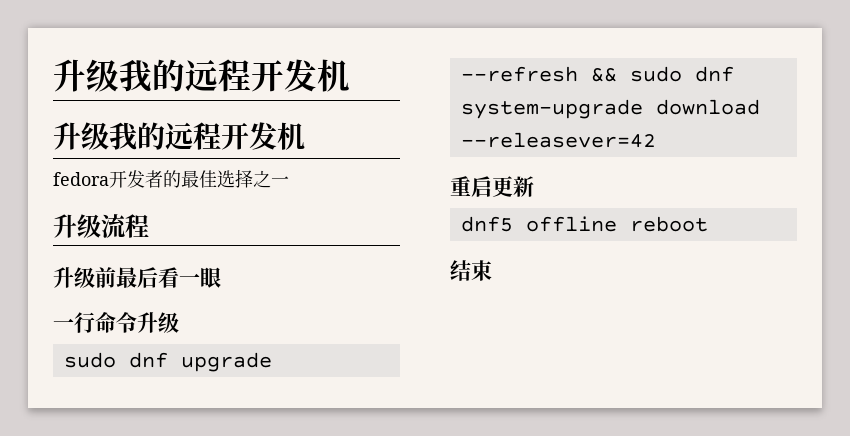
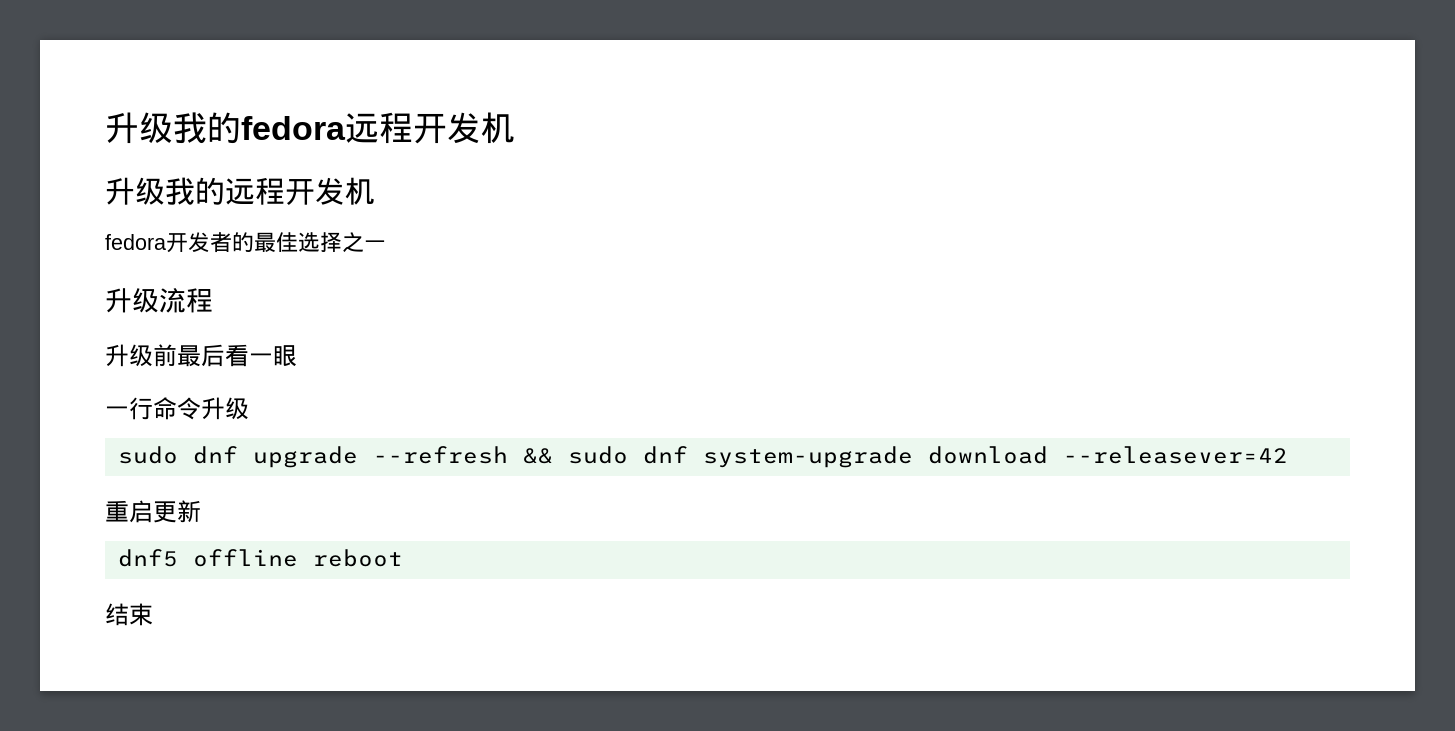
[53,59,185,92] 升级我的 -> [105,112,346,144] 升级我的fedora

